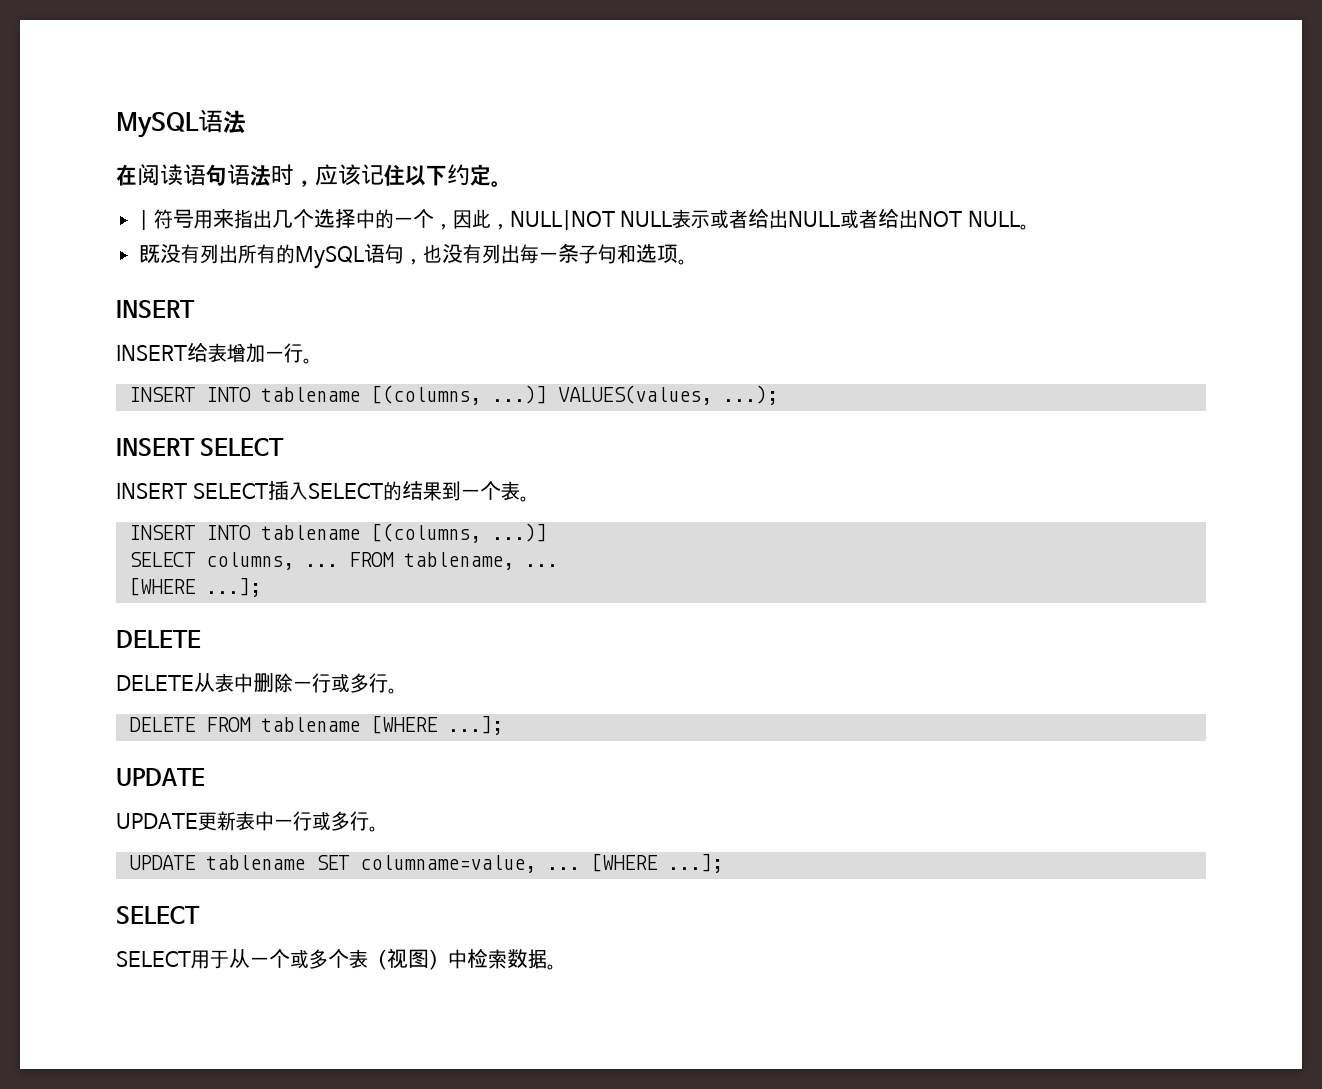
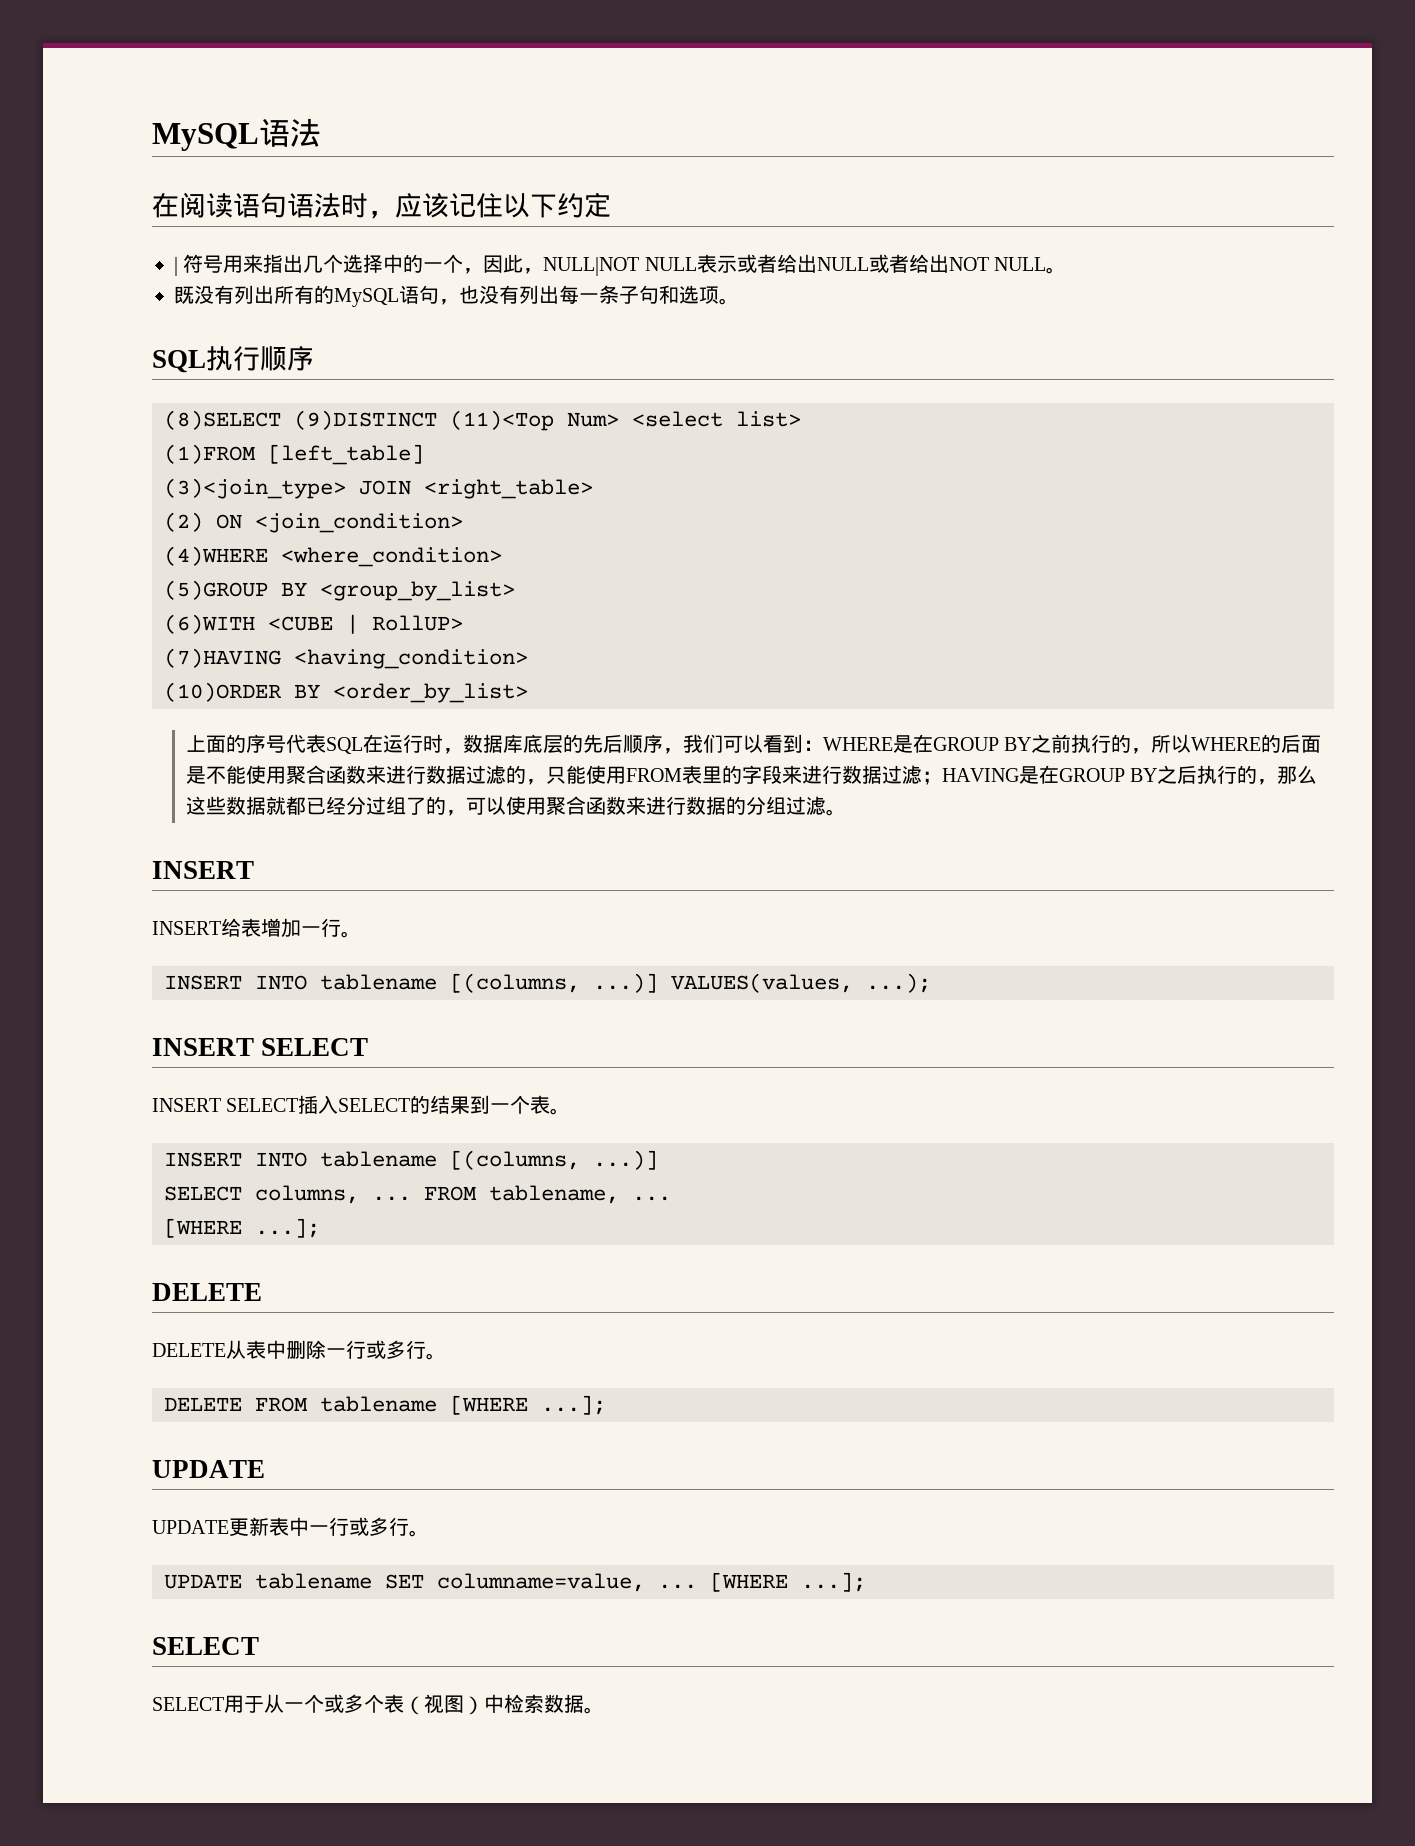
[491,181,501,187] 。 -> (611, 205) none
(688, 262) none -> [152,346,314,373] [164,410,801,431] [164,444,424,465] [164,478,593,499] [164,512,463,533] [164,546,502,567] [164,580,515,601] [164,614,463,634] [164,648,528,669] [164,682,528,703] [186,734,1322,754] [186,765,1318,785] [186,796,847,816] // SQL执行顺序 // (8)SELECT (9)DISTINCT (11)<Top Num> <select list> // (1)FROM [left_table] // (3)<join_type> JOIN <right_table> // (2) ON <join_condition> // (4)WHERE <where_condition> // (5)GROUP BY <group_by_list> // (6)WITH <CUBE | RollUP> // (7)HAVING <having_condition> // (10)ORDER BY <order_by_list> // 上面的序号代表SQL在运行时，数据库底层的先后顺序，我们可以看到：WHERE是在GROUP BY之前执行的，所以WHERE的后面是不能使用聚合函数来进行数据过滤的，只能使用FROM表里的字段来进行数据过滤；HAVING是在GROUP BY之后执行的，那么这些数据就都已经分过组了的，可以使用聚合函数来进行数据的分组过滤。

